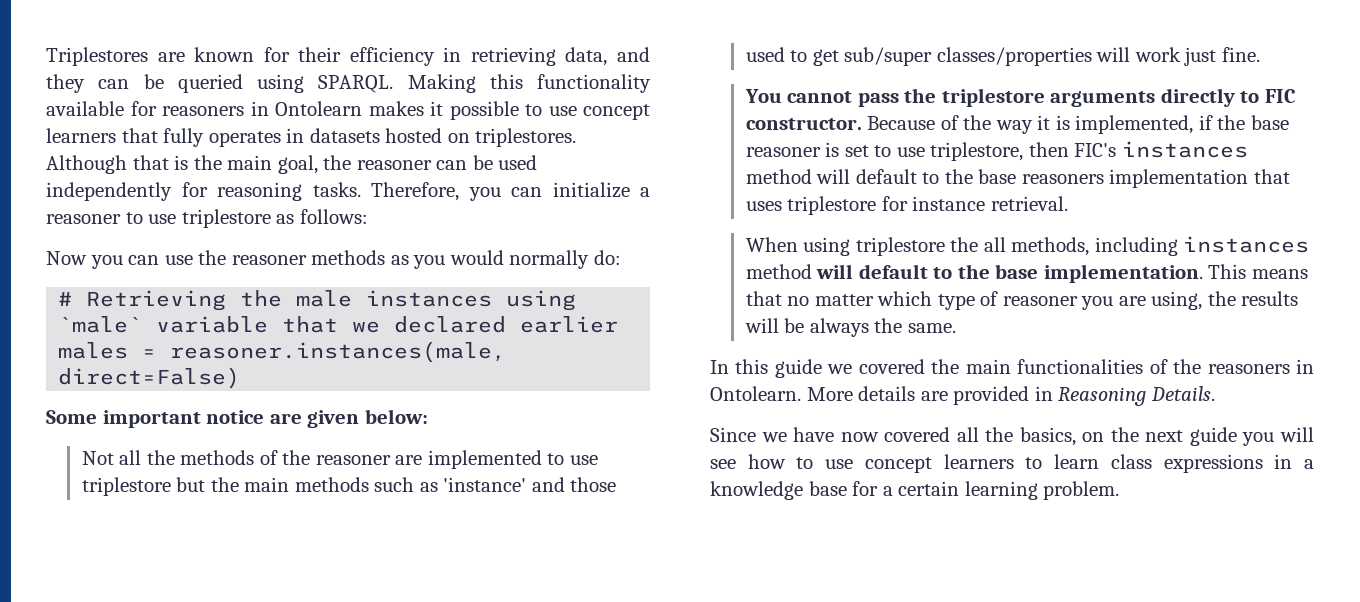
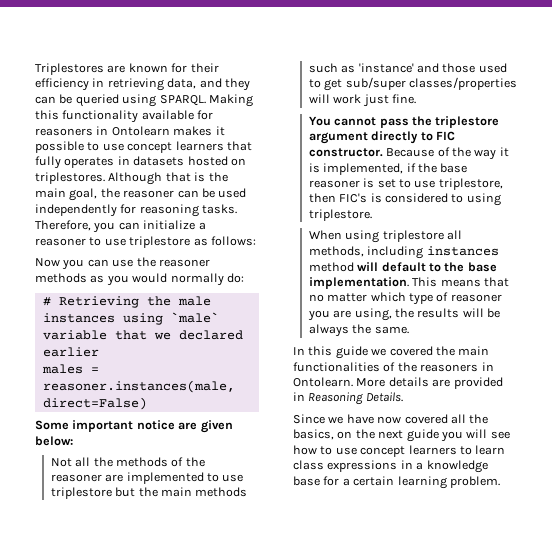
[1050,91,1156,107] arguments -> [308,132,368,144] argument
[1121,141,1248,158] [745,169,1290,188] [745,196,1068,215] instances method will default to the base reasoners implementation that uses triplestore for instance retrieval. -> [370,193,501,206] [308,209,372,221] is considered to using triplestore.
[950,237,979,252] the -> (444, 236) none

